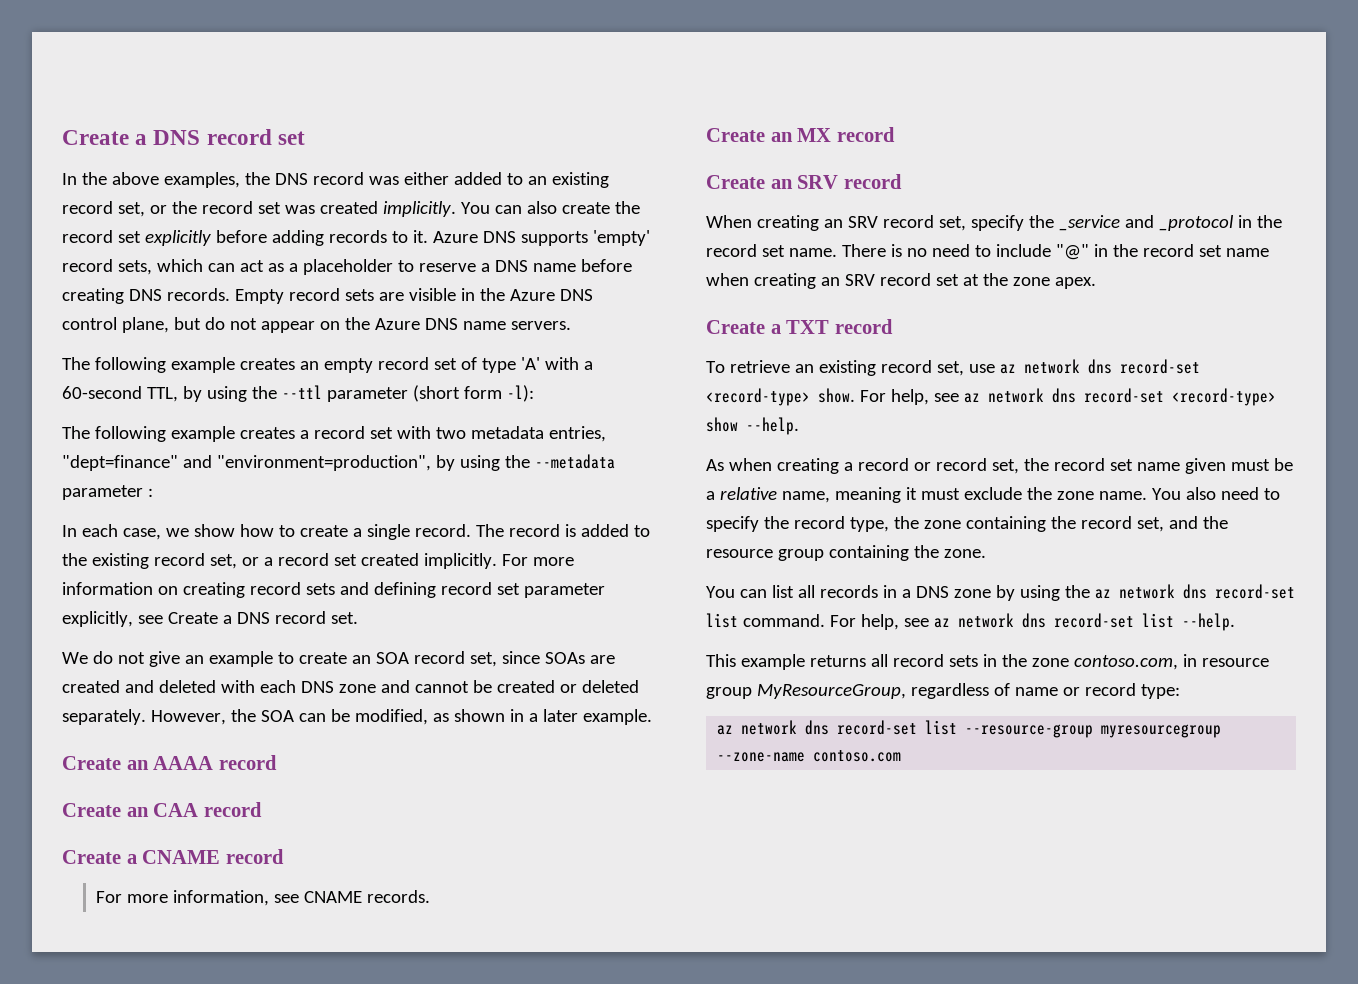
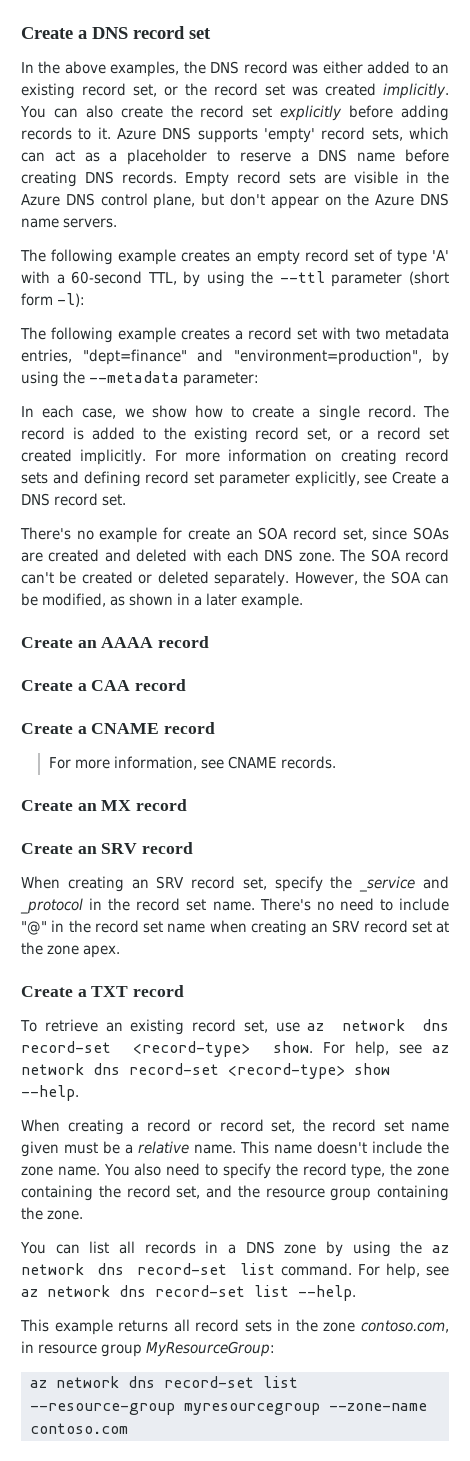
[204,317,257,330] do not -> [230,193,265,206] don't
[62,485,153,500] parameter : -> [183,372,260,387] parameter:
[62,651,294,667] We do not give an example to -> [20,527,183,543] There's no example for
[338,680,469,693] zone and cannot -> [298,549,449,562] [21,572,54,584] zone. The SOA record can't
[126,807,149,817] an -> [77,683,87,691] a
[841,244,902,257] There is -> [259,898,311,911] There's
[706,458,772,471] As when -> [21,1119,60,1132] When
[781,487,1022,503] name, meaning it must exclude -> [194,1141,422,1154] name. This name doesn't include
[756,683,1180,699] MyResourceGroup, regardless of name or record type: -> [146,1341,276,1357] MyResourceGroup:

